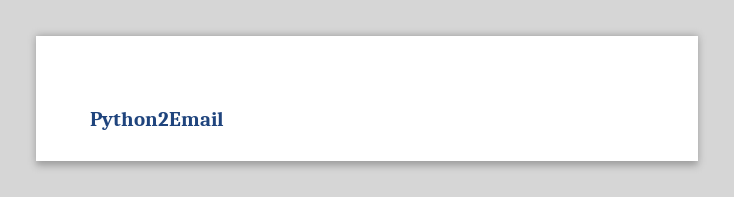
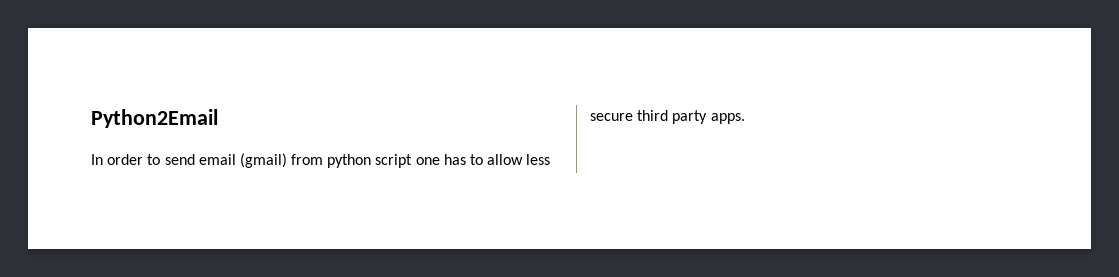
(224, 120) none -> [91,153,551,168] [590,110,745,124] // In order to send email (gmail) from python script one has to allow less secure third party apps.

